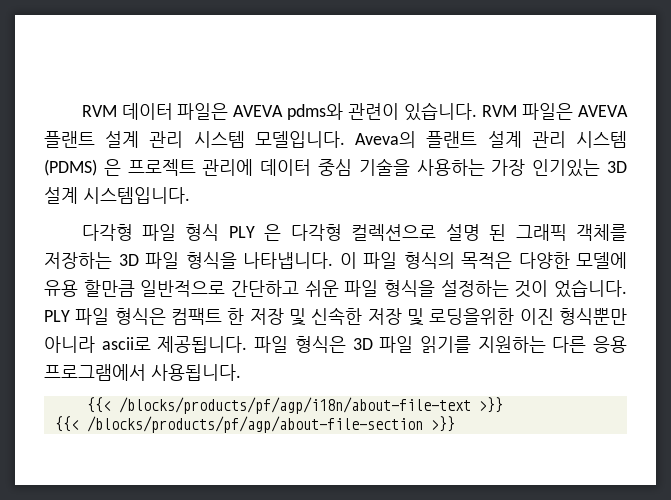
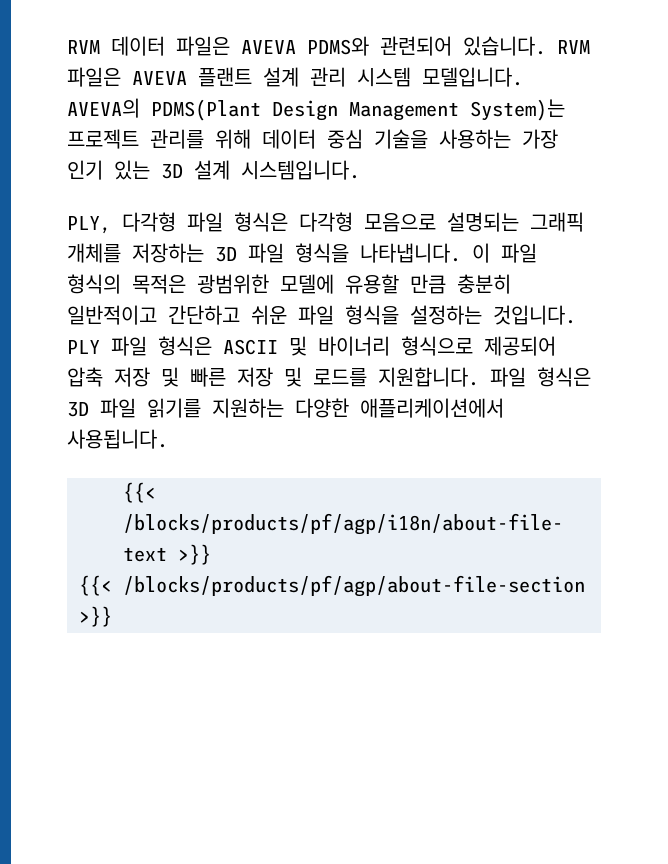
[287,103,400,120] pdms와 관련이 -> [307,36,452,56] PDMS와 관련되어
[355,131,627,148] [44,159,254,176] Aveva의 플랜트 설계 관리 시스템 (PDMS) 은 프로젝트 관리에 -> [67,98,565,121] [67,129,251,149] AVEVA의 PDMS(Plant Design Management System)는 프로젝트 관리를 위해
[532,159,601,177] 인기있는 -> [67,160,150,180] 인기 있는
(190, 195) none -> [67,216,111,234] PLY,
[185,224,627,241] 형식 PLY 은 다각형 컬렉션으로 설명 된 그래픽 객체를 -> [234,212,584,232] [67,243,121,263] 형식은 다각형 모음으로 설명되는 그래픽 개체를
[518,252,627,269] [44,280,226,297] 다양한 모델에 유용 할만큼 일반적으로 -> [197,274,511,294] [67,305,157,325] 광범위한 모델에 유용할 만큼 충분히 일반적이고
[514,279,627,298] 것이 었습니다. -> [493,305,576,325] 것입니다.
[171,307,627,326] [44,336,248,353] 컴팩트 한 저장 및 신속한 저장 및 로딩을위한 이진 형식뿐만 아니라 ascii로 제공됩니다. -> [223,336,556,356] [67,367,479,387] ASCII 및 바이너리 형식으로 제공되어 압축 저장 및 빠른 저장 및 로드를 지원합니다.
[552,336,627,353] [44,364,146,381] 다른 응용 프로그램에서 -> [295,398,504,418] 다양한 애플리케이션에서

